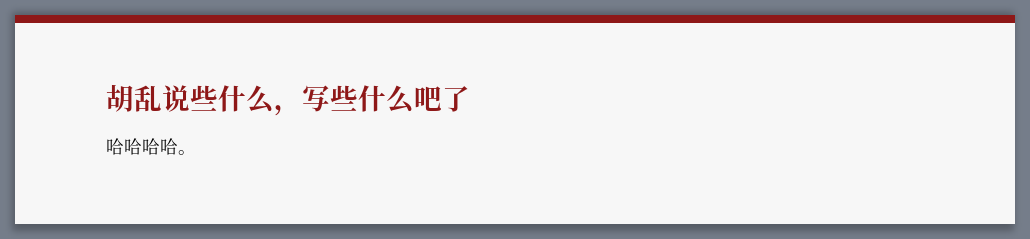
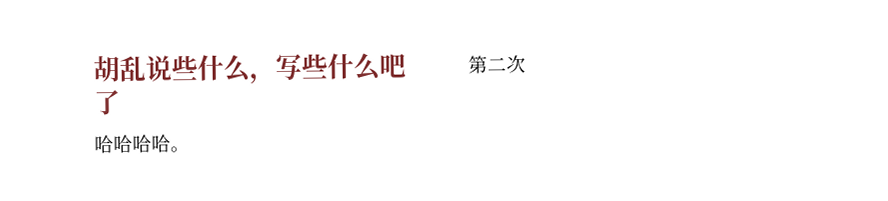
(196, 152) none -> [468,55,526,74] // 第二次

